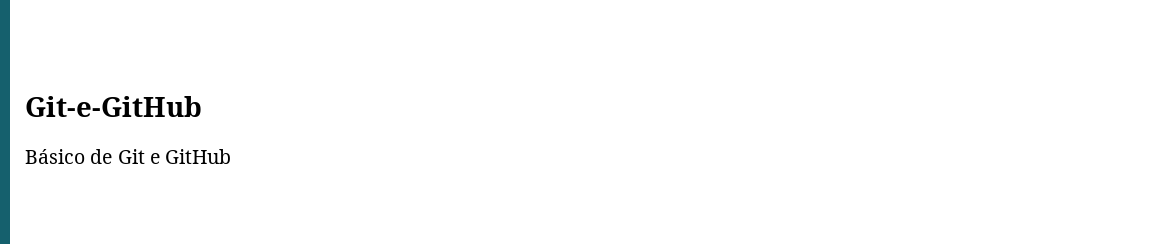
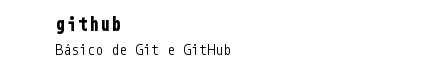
[25,96,202,117] Git-e-GitHub -> [55,16,121,34] github

